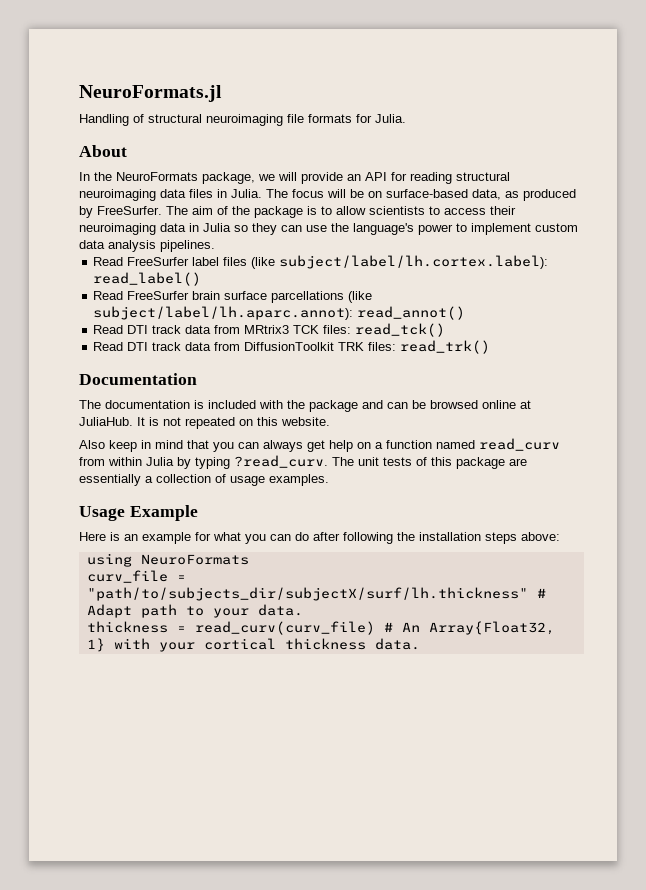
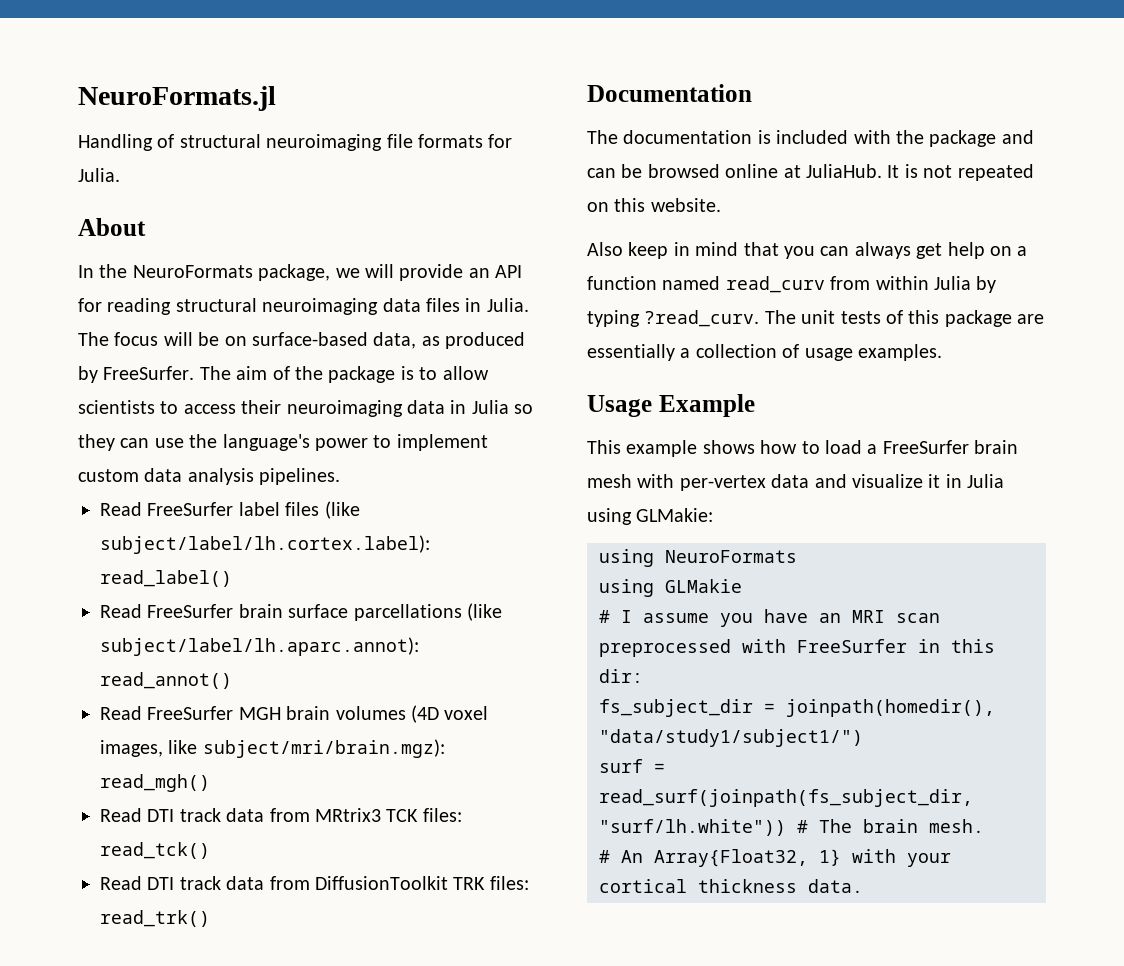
(466, 313) none -> [100,705,489,723] [100,739,445,758] [100,774,210,792] // Read FreeSurfer MGH brain volumes (4D voxel images, like subject/mri/brain.mgz): read_mgh()
[79,532,560,544] [86,553,249,567] [86,570,186,583] [86,587,546,601] [86,604,303,618] [86,621,375,635] Here is an example for what you can do after following the installation steps above: // using NeuroFormats // curv_file = "path/to/subjects_dir/subjectX/surf/lh.thickness" # Adapt path to your data. // thickness = read_curv(curv_file) -> [587,440,1019,457] [587,474,1005,491] [587,508,714,525] [599,549,797,567] [599,579,742,597] [599,609,940,627] [599,639,995,657] [599,669,643,683] [599,699,995,717] [599,729,863,747] [599,759,665,773] [599,789,973,807] [599,819,984,836] This example shows how to load a FreeSurfer brain mesh with per-vertex data and visualize it in Julia using GLMakie: // using NeuroFormats // using GLMakie // # I assume you have an MRI scan preprocessed with FreeSurfer in this dir: // fs_subject_dir = joinpath(homedir(), "data/study1/subject1/") // surf = read_surf(joinpath(fs_subject_dir, "surf/lh.white")) # The brain mesh. //

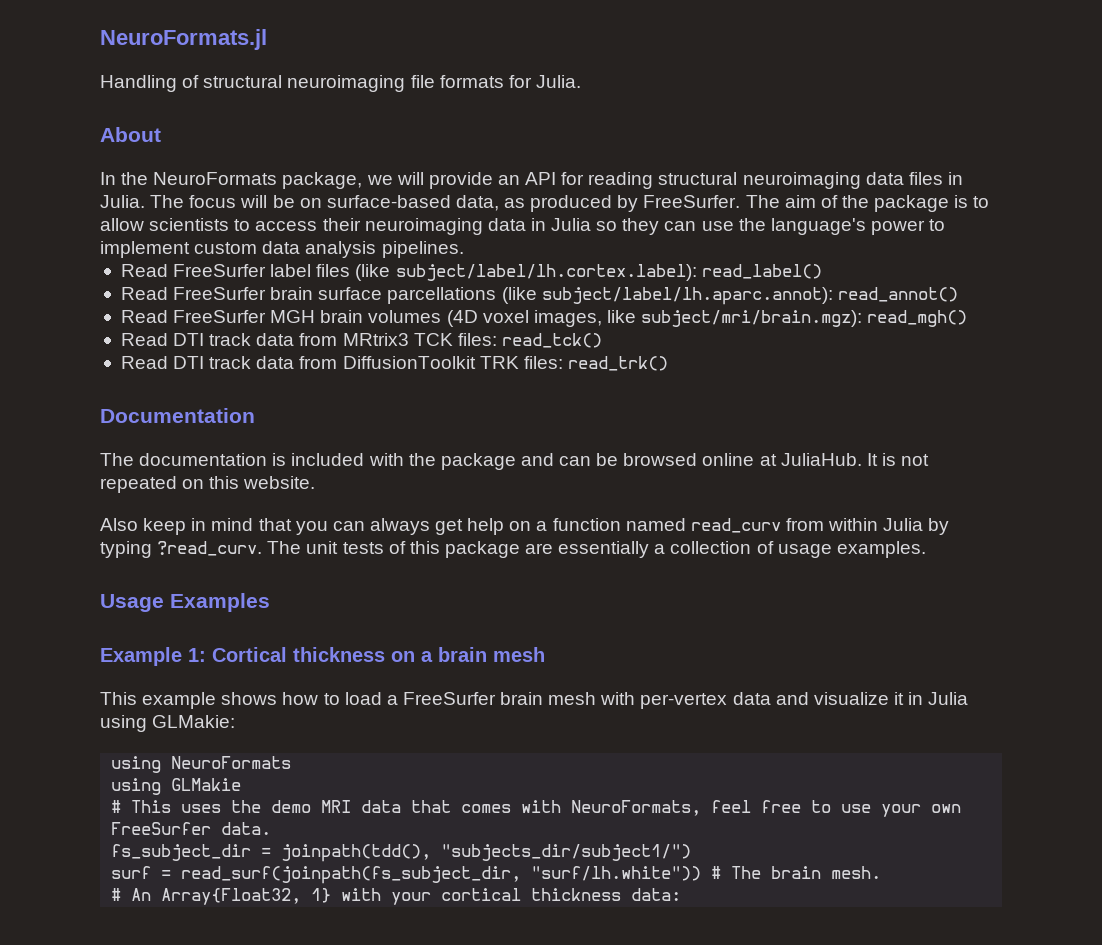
(652, 406) none -> [170,593,270,612] Examples //
(755, 405) none -> [188,647,545,662] 1: Cortical thickness on a brain mesh
[621,609,940,627] [599,639,995,657] [599,669,643,683] I assume you have an MRI scan preprocessed with FreeSurfer in this dir: -> [131,800,962,817] [111,822,272,835] This uses the demo MRI data that comes with NeuroFormats, feel free to use your own FreeSurfer data.
[786,699,995,717] [599,729,863,747] joinpath(homedir(), "data/study1/subject1/") -> [281,844,692,862] joinpath(tdd(), "subjects_dir/subject1/")
[808,879,863,893] data. -> [631,888,682,901] data:

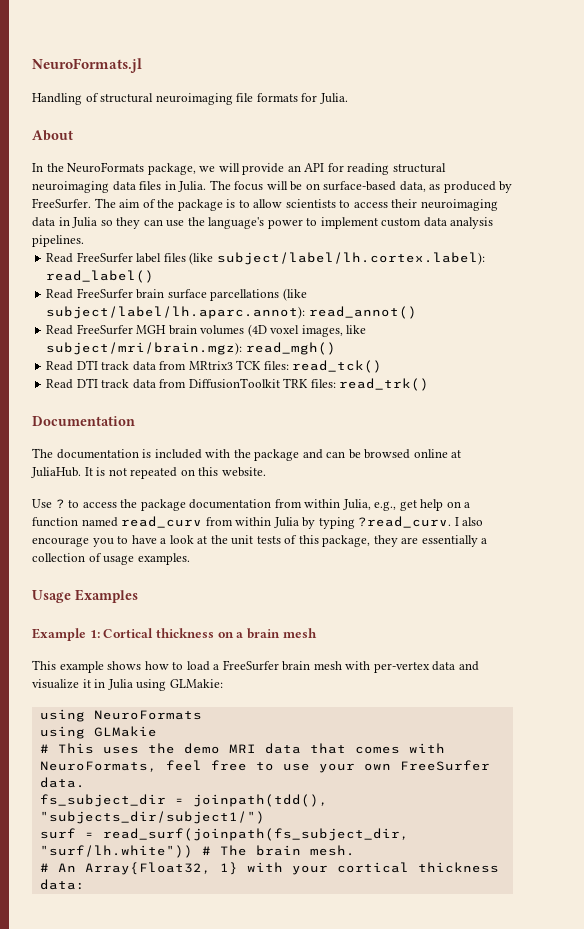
[100,518,430,535] Also keep in mind that you can always -> [32,499,397,511] Use ? to access the package documentation from within Julia, e.g.,
[267,541,302,554] The -> [454,517,484,526] [32,535,228,547] I also encourage you to have a look at the
[444,541,520,558] package -> [322,535,398,547] package, they

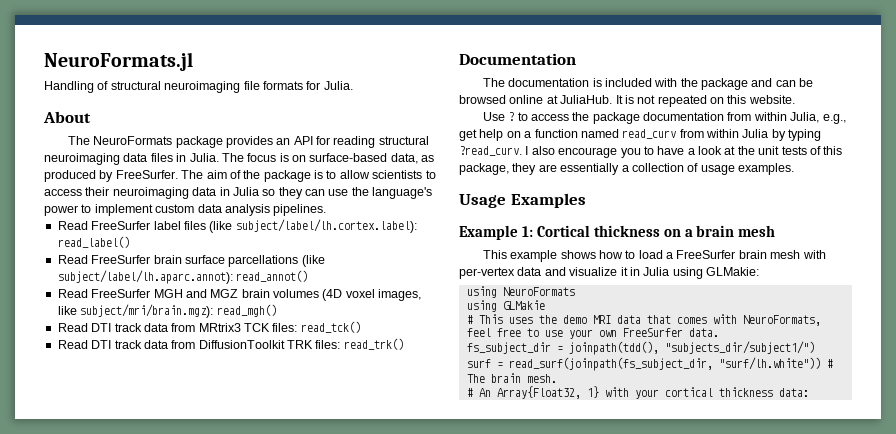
[32,162,285,175] In the NeuroFormats package, we will provide -> [67,136,273,148] The NeuroFormats package provides
[266,181,303,191] will be -> [279,153,289,162] is
(167, 329) none -> [185,289,239,298] and MGZ

